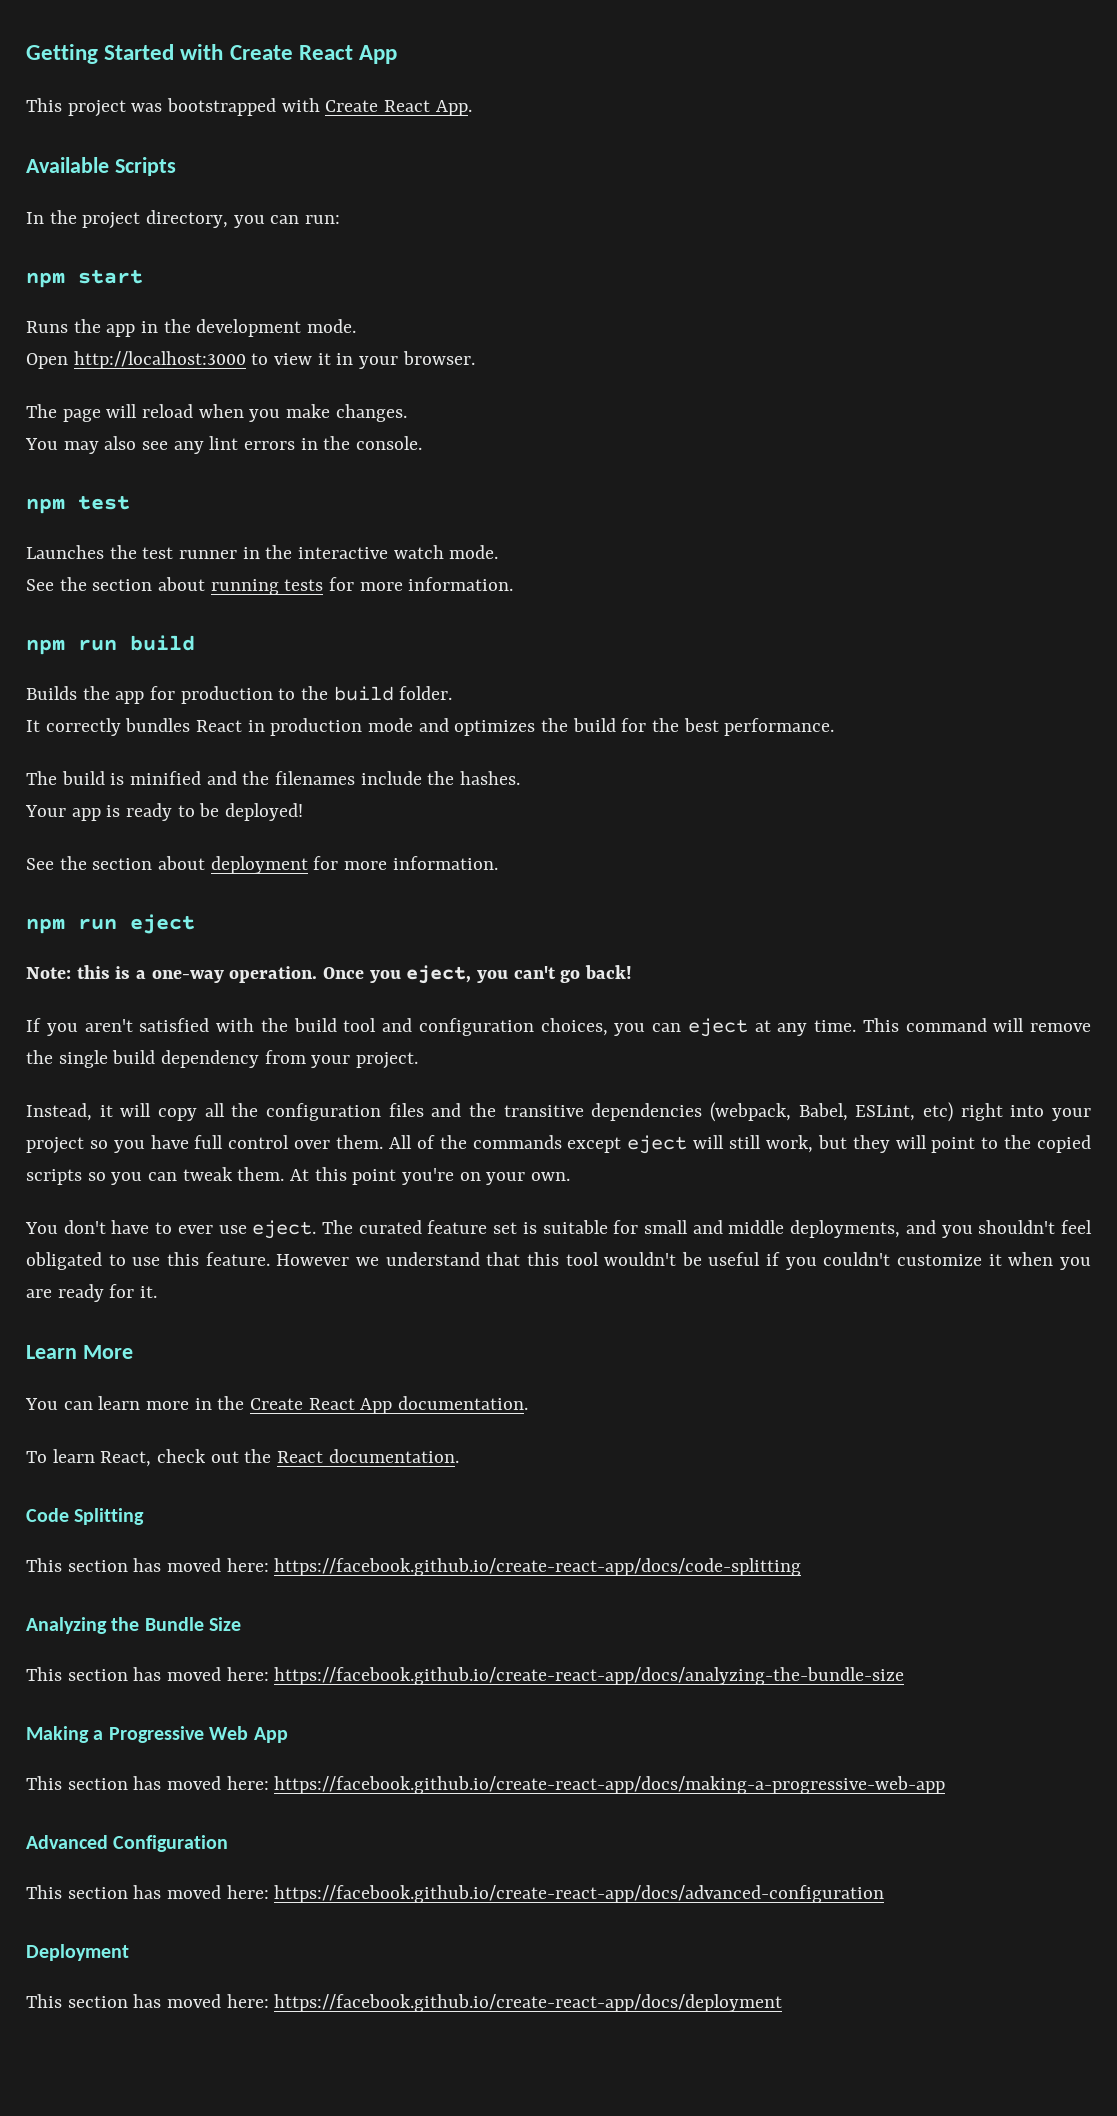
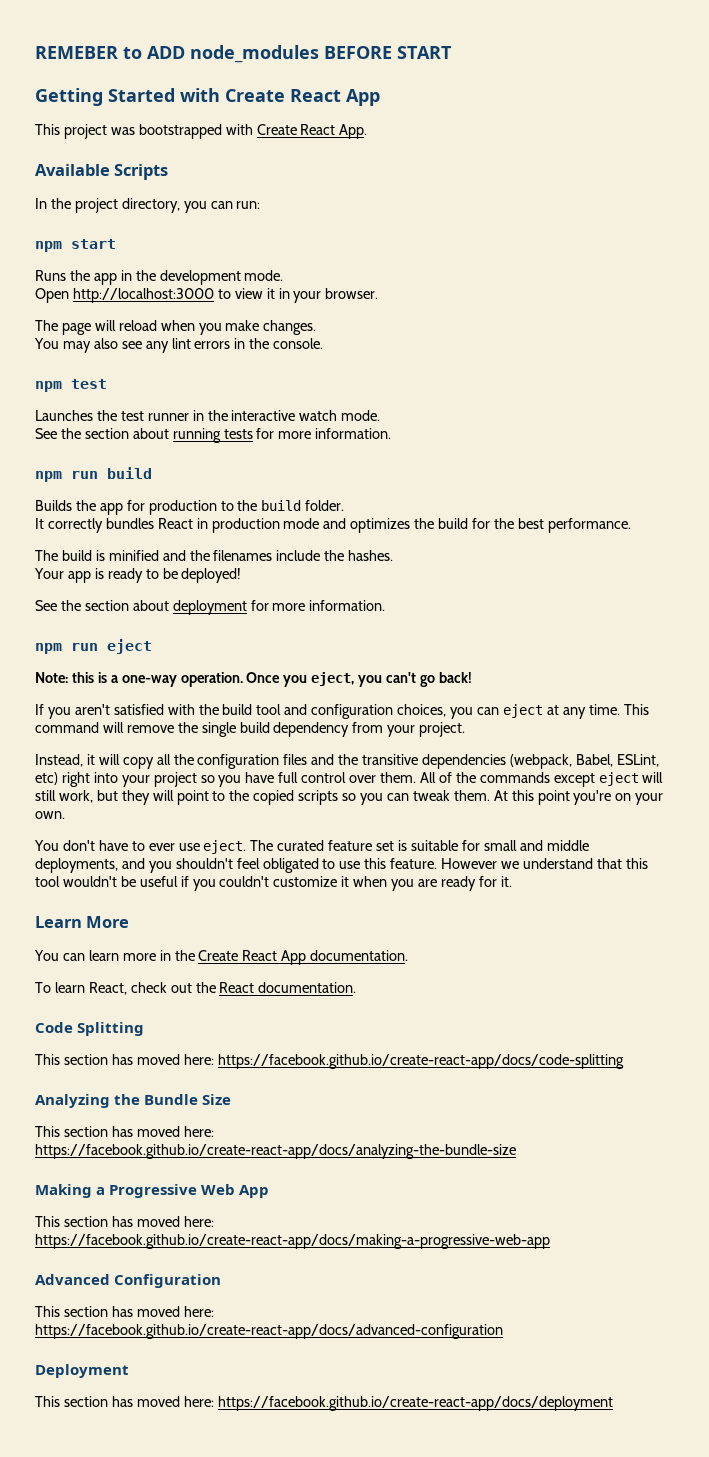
(26, 54) none -> [35,45,452,63] REMEBER to ADD node_modules BEFORE START //

